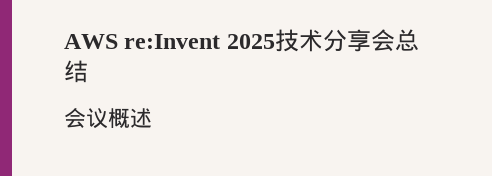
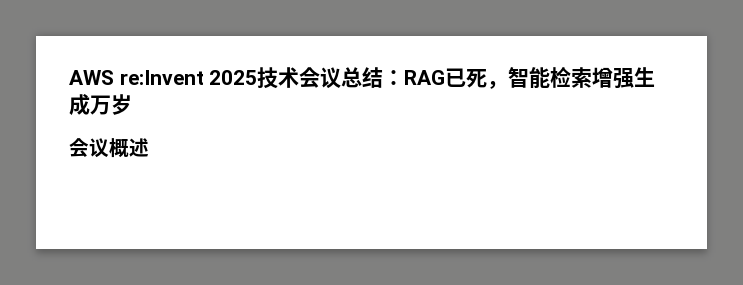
[322,29,395,52] 分享会 -> [299,67,342,89] 会议
(88, 71) none -> [383,66,656,89] [69,93,132,116] ：RAG已死，智能检索增强生成万岁

